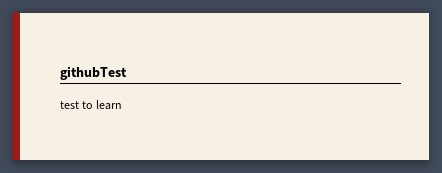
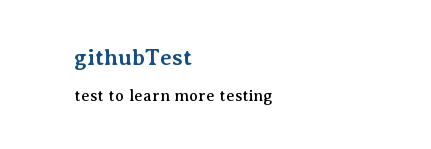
(123, 105) none -> [173,89,274,105] more testing

